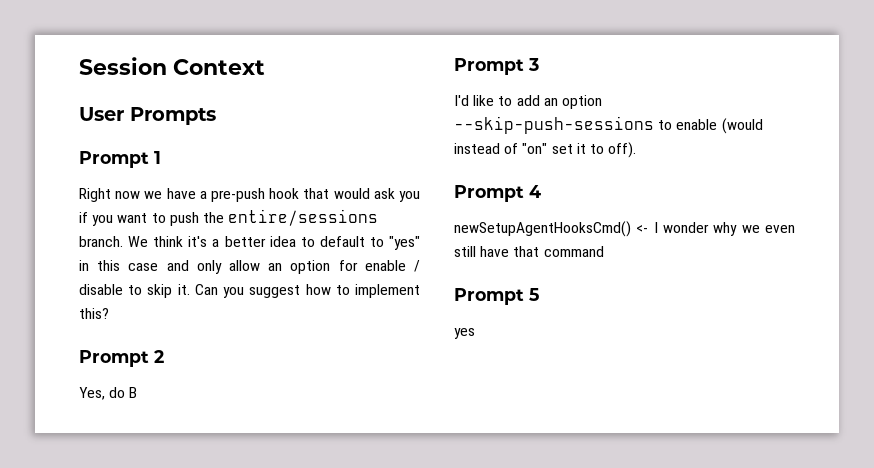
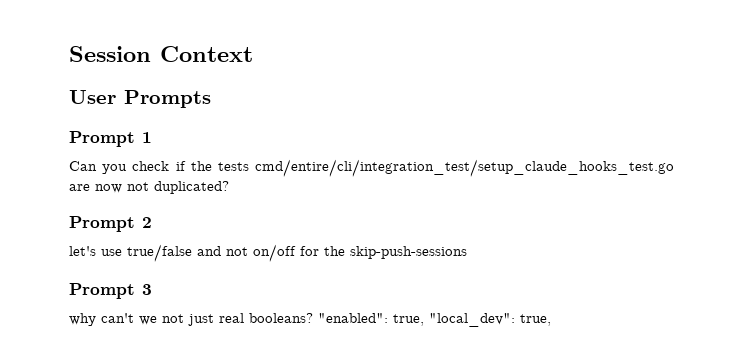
[79,188,420,202] [79,209,379,226] [79,236,420,250] [79,260,420,274] [79,284,420,298] [79,308,109,319] [79,350,164,367] [79,387,138,400] [454,58,539,75] [454,95,602,109] [454,116,763,134] [454,142,637,158] [454,185,541,202] [454,221,795,237] [454,246,604,257] [454,288,539,305] [454,328,475,339] Right now we have a pre-push hook that would ask you if you want to push the entire/sessions branch. We think it's a better idea to default to "yes" in this case and only allow an option for enable / disable to skip it. Can you suggest how to implement this? // Prompt 2 // Yes, do B // Prompt 3 // I'd like to add an option --skip-push-sessions to enable (would instead of "on" set it to off). // Prompt 4 // newSetupAgentHooksCmd() <- I wonder why we even still have that command // Prompt 5 // yes -> [69,159,674,177] [69,181,229,194] [69,216,152,232] [69,244,467,262] [69,283,152,299] [69,313,551,327] Can you check if the tests cmd/entire/cli/integration_test/setup_claude_hooks_test.go are now not duplicated? // Prompt 2 // let's use true/false and not on/off for the skip-push-sessions // Prompt 3 // why can't we not just real booleans? "enabled": true, "local_dev": true,

